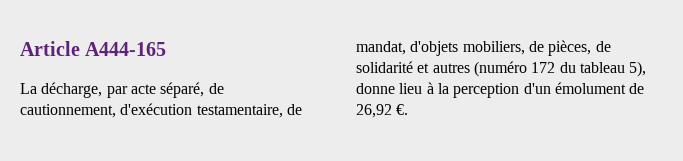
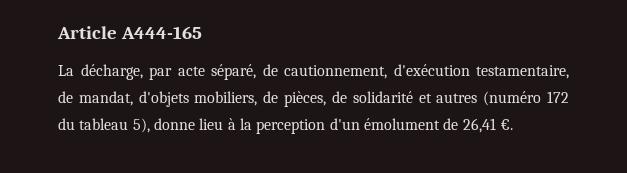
[356,104,392,118] 26,92 -> [462,118,496,133] 26,41

